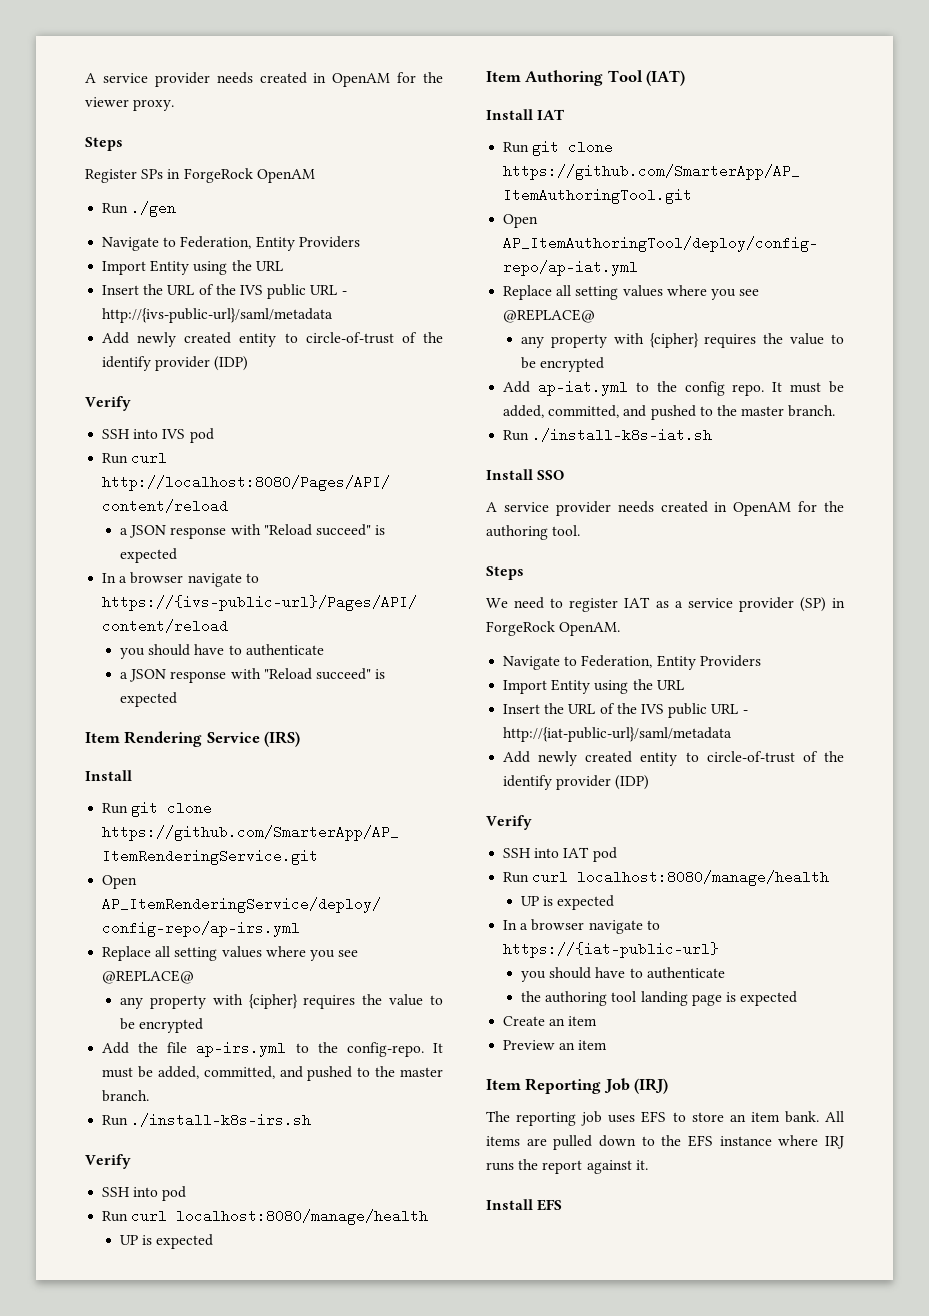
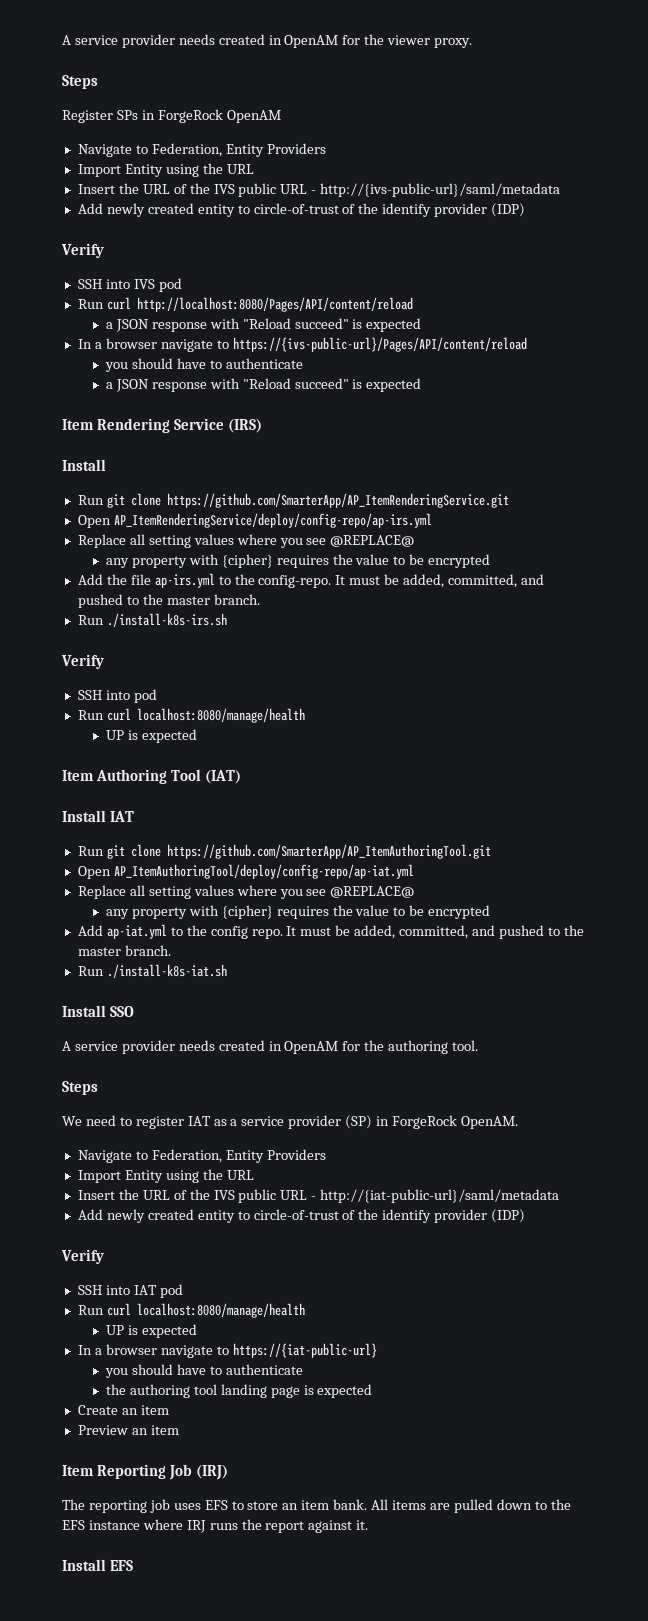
[102,201,177,217] // Run ./gen -> (281, 116) none

